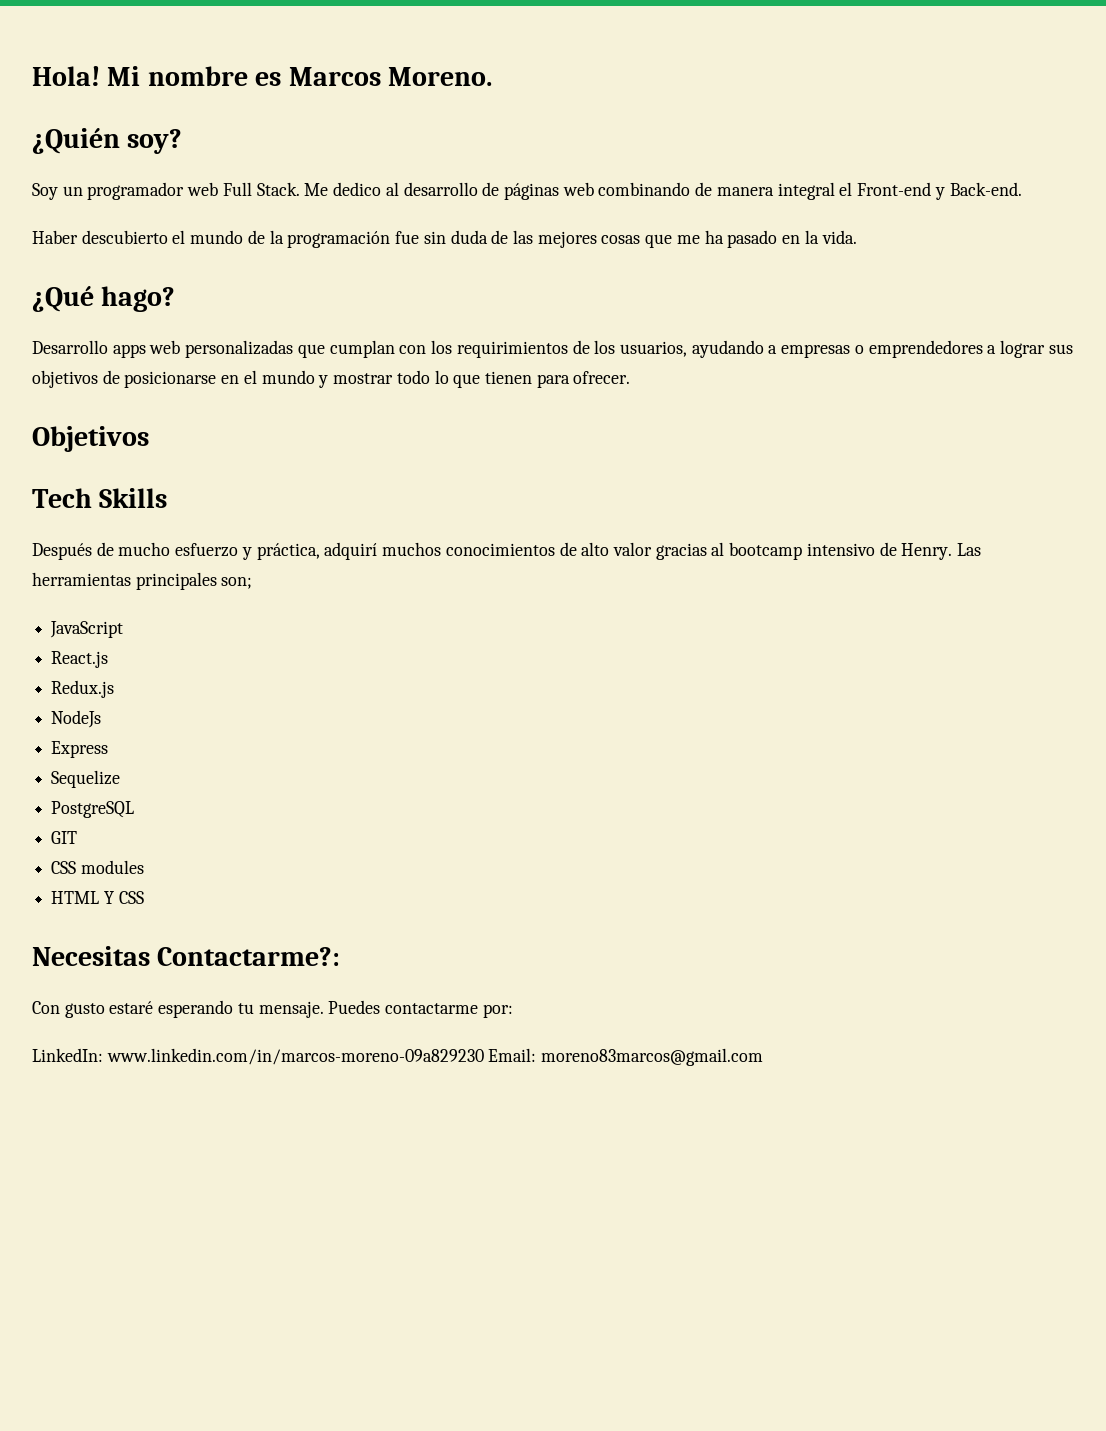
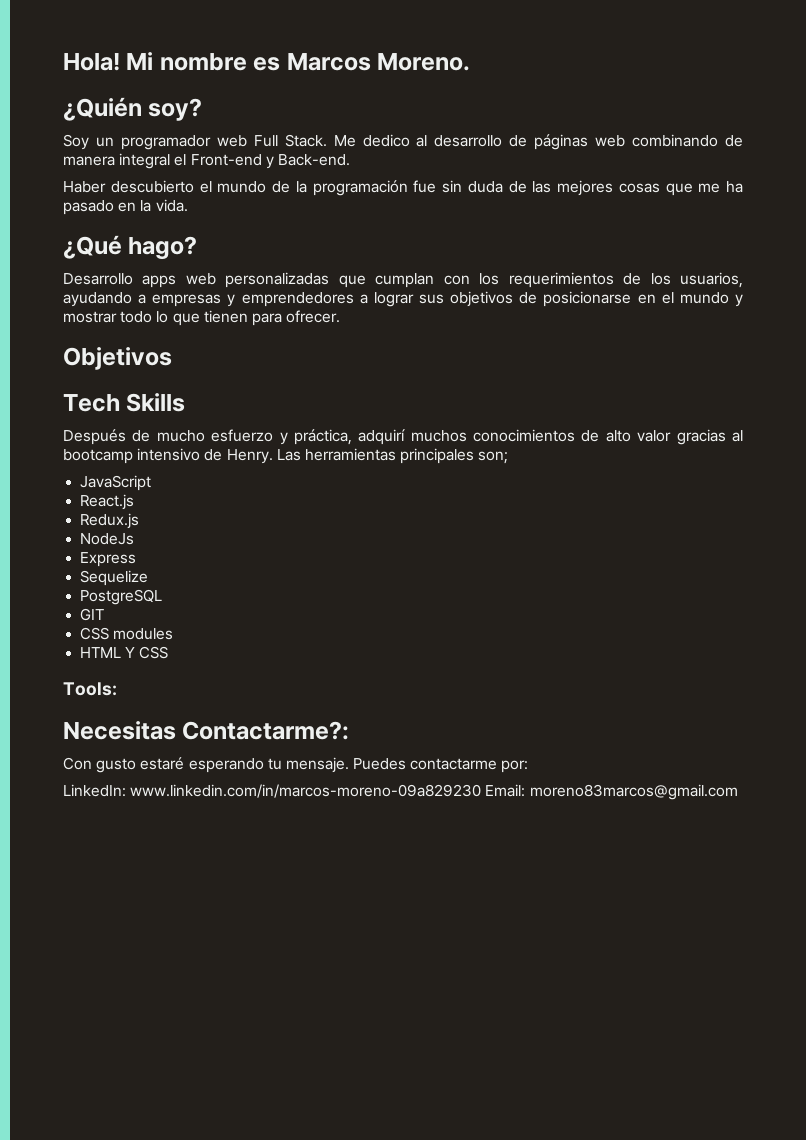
[456,341,568,358] requirimientos -> [508,272,614,288] requerimientos
[854,345,864,354] o -> [227,294,236,307] y
(144, 897) none -> [63,682,117,696] // Tools:

